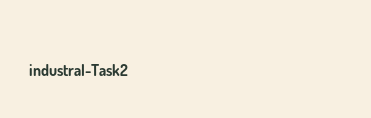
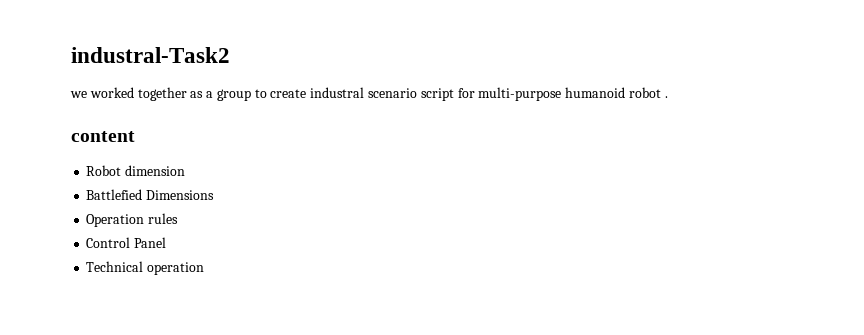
(128, 70) none -> [70,87,668,101] [71,131,135,142] [86,165,186,176] [86,189,215,200] [86,213,179,227] [86,237,167,248] [86,261,205,275] // we worked together as a group to create industral scenario script for multi-purpose humanoid robot . // content // Robot dimension // Battlefied Dimensions // Operation rules // Control Panel // Technical operation

